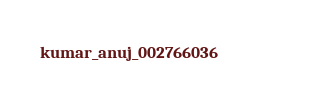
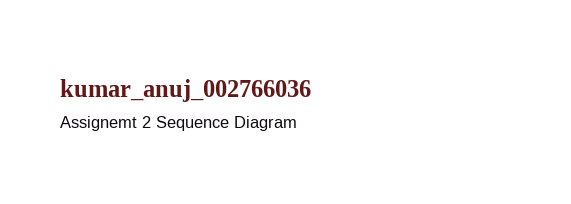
(218, 53) none -> [60,116,297,131] // Assignemt 2 Sequence Diagram

